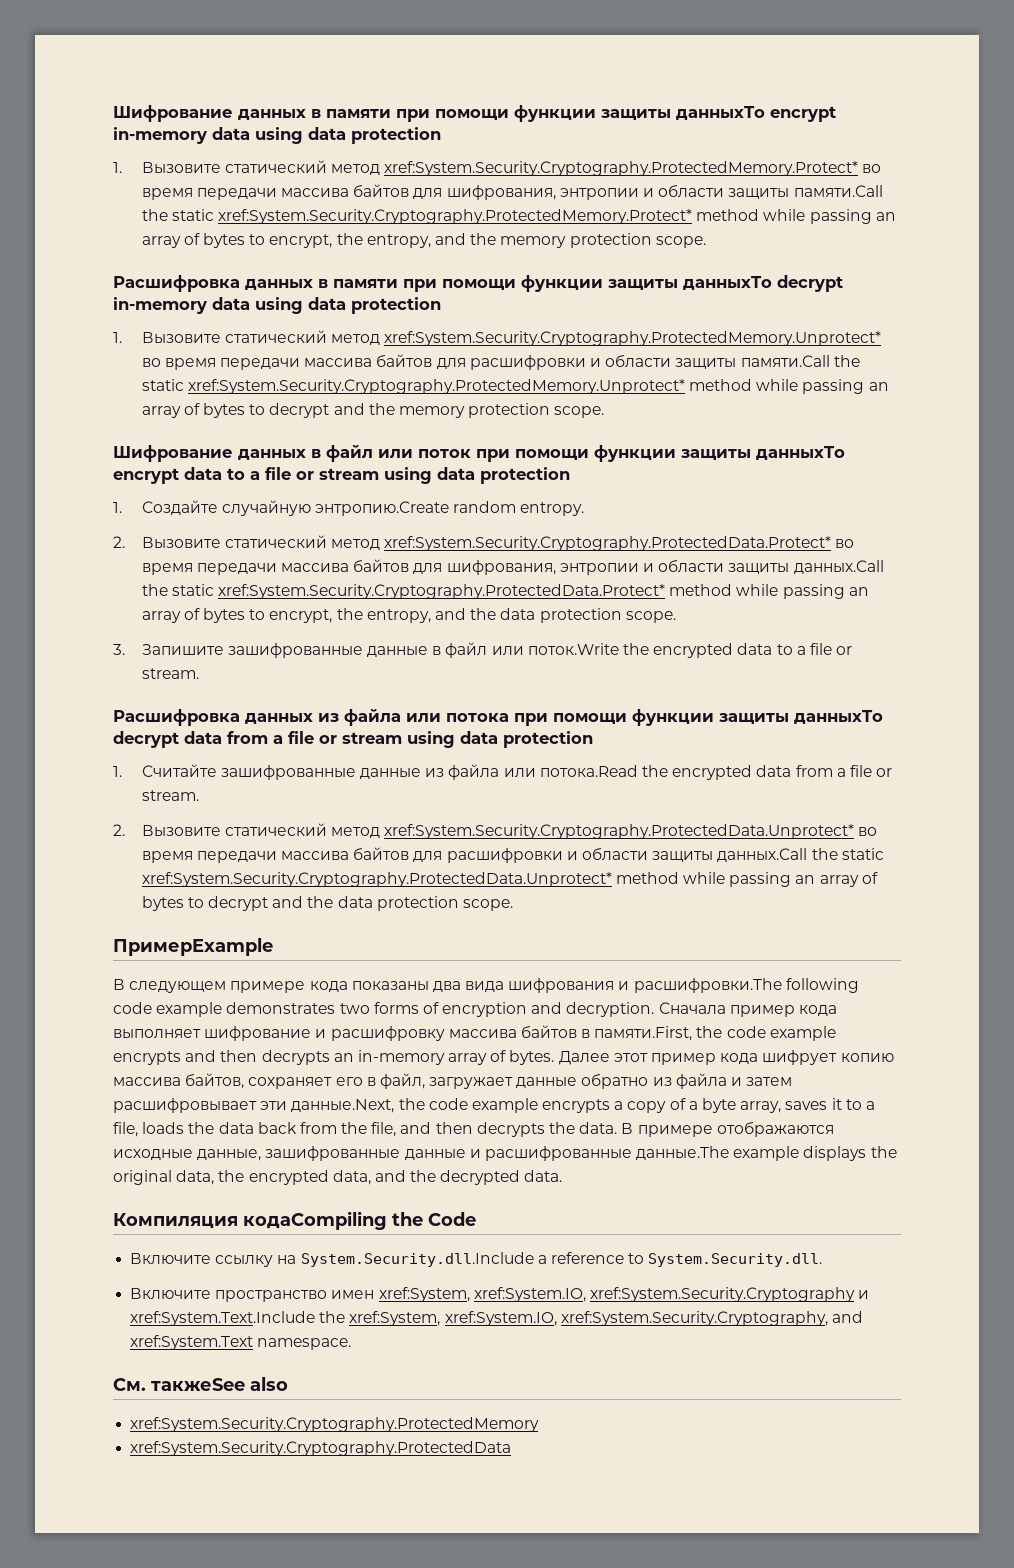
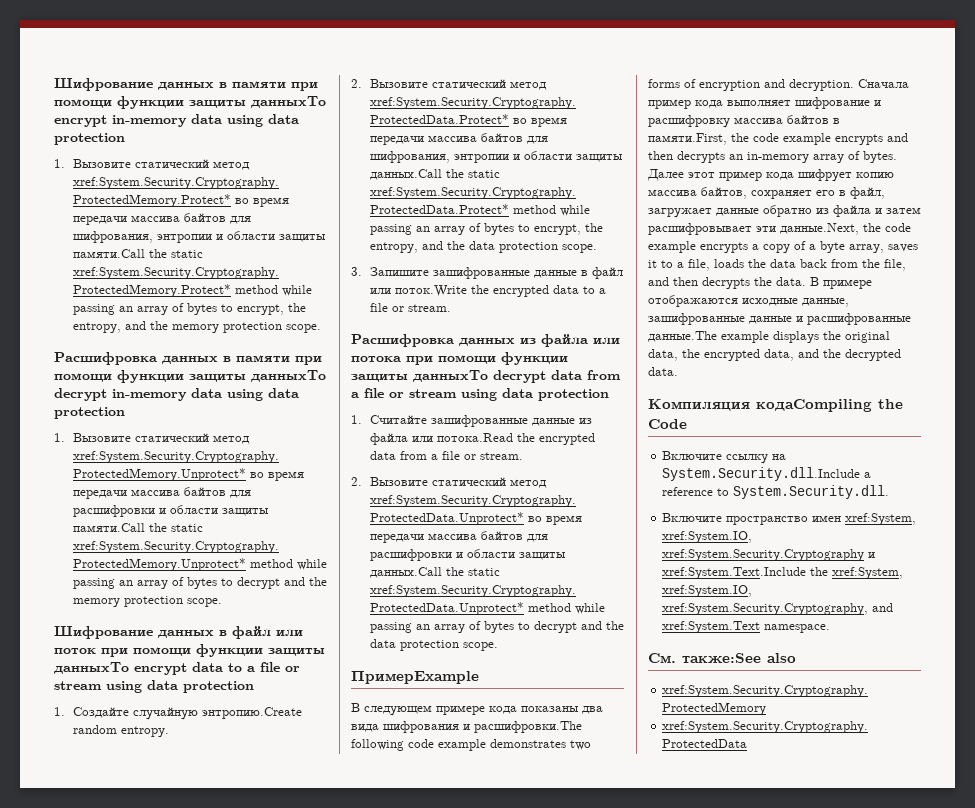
[151,1378,245,1391] такжеSee -> [682,653,761,663] также:See

